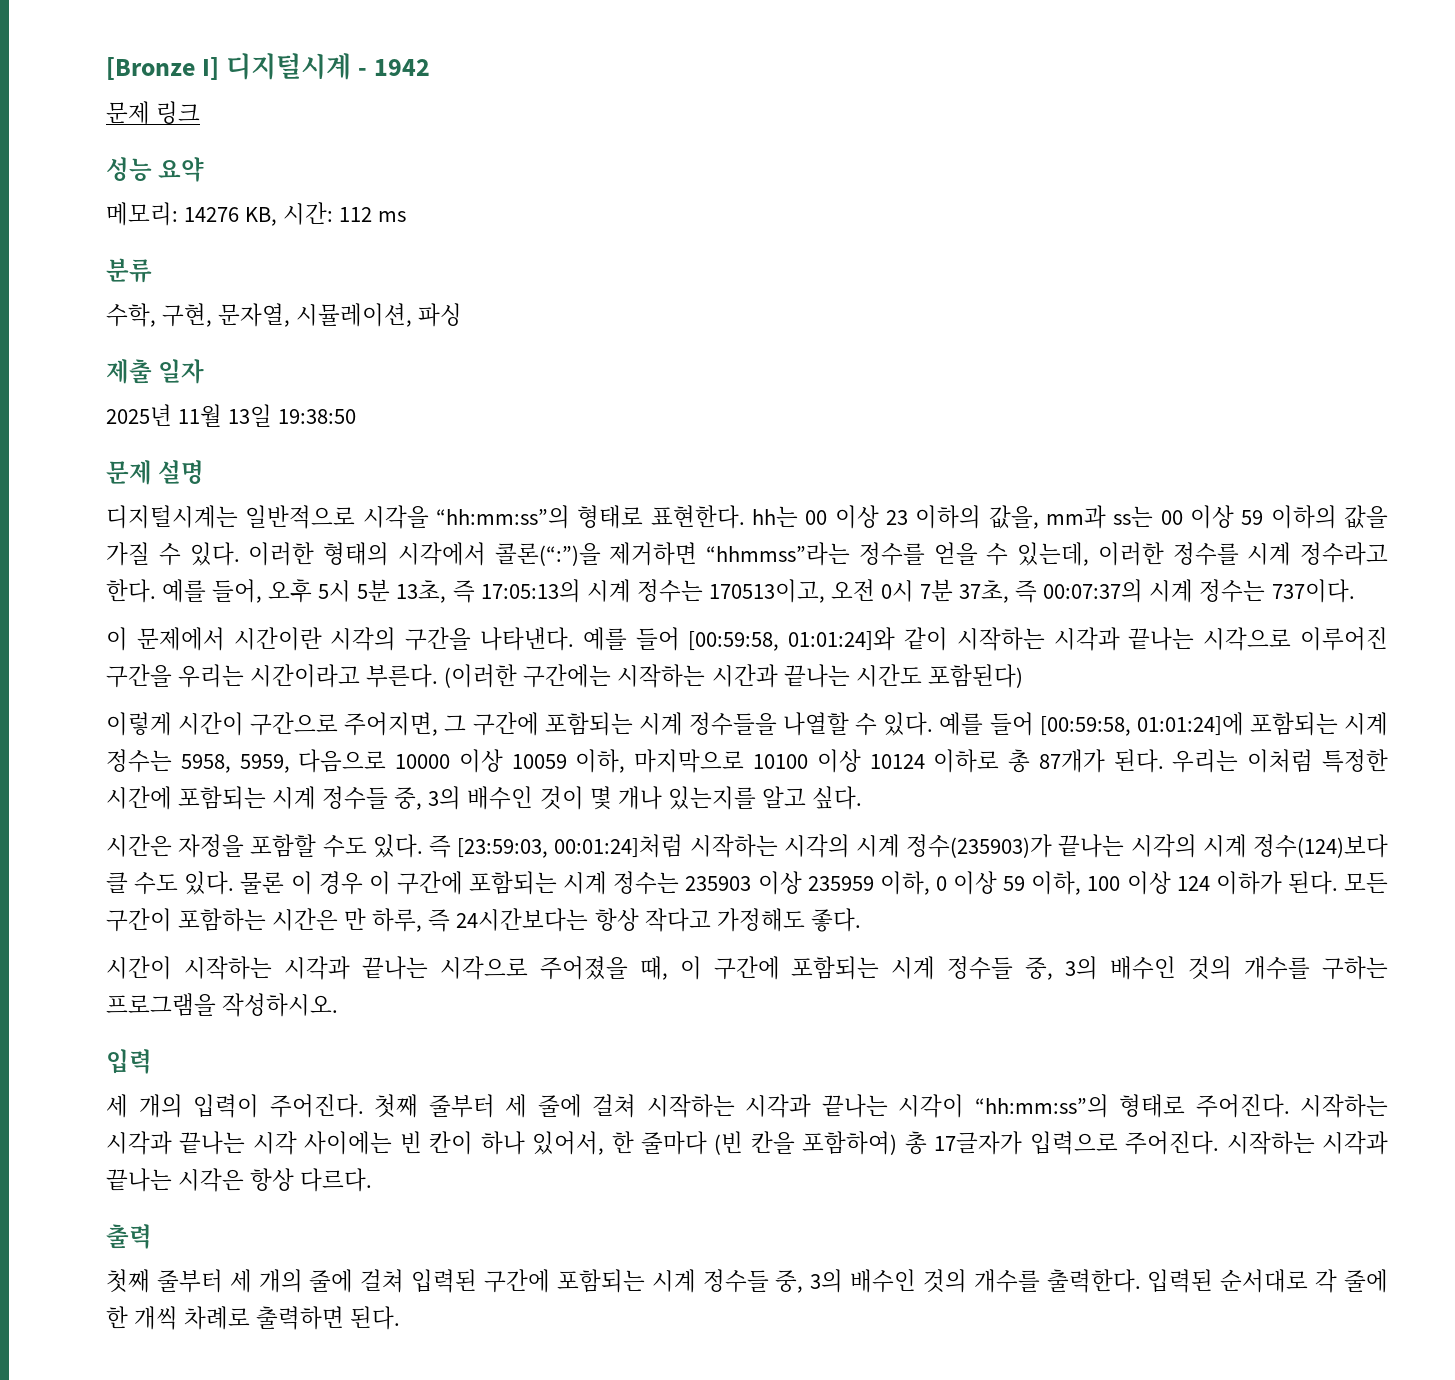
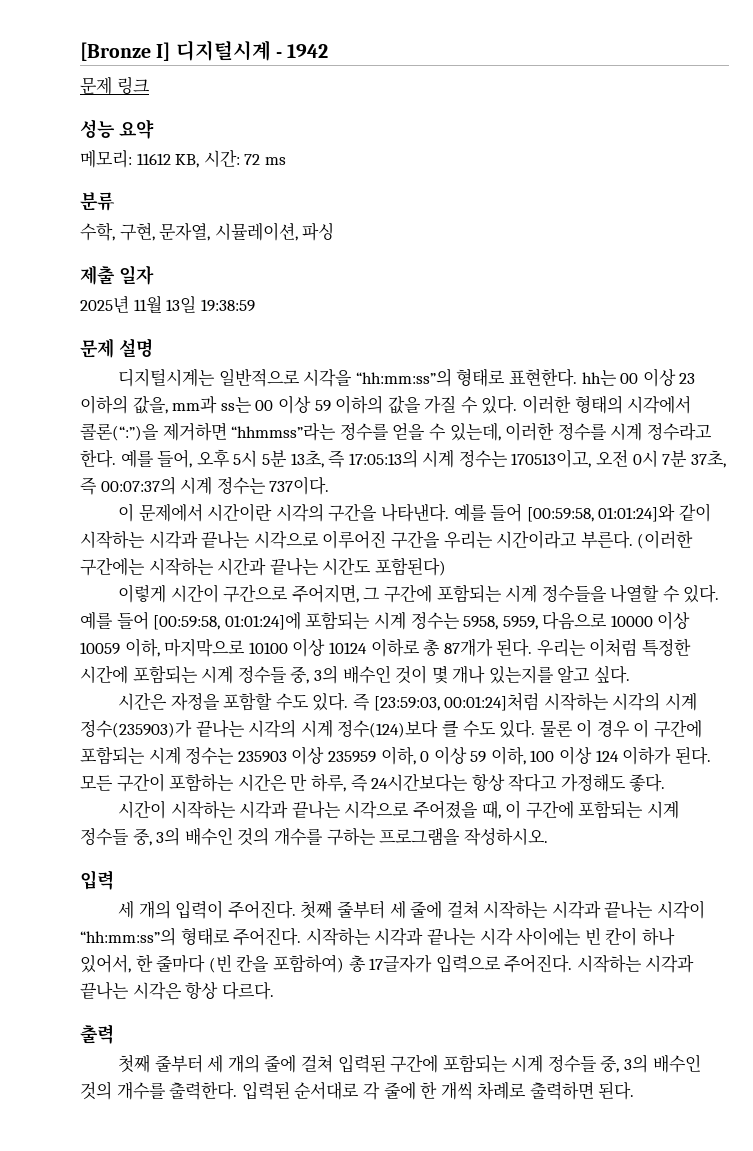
[184,207,240,222] 14276 -> [136,153,171,165] 11612
[339,207,373,222] 112 -> [244,154,261,165] 72
[278,409,357,424] 19:38:50 -> [200,299,255,312] 19:38:59

